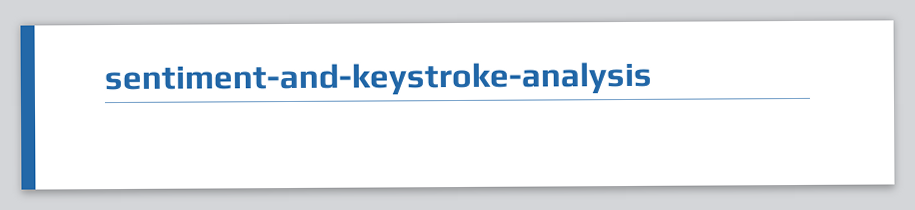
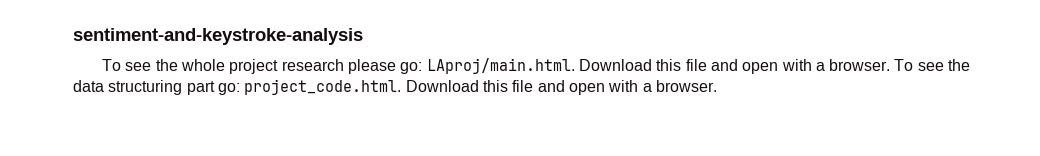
(652, 79) none -> [102,58,971,74] [73,79,717,95] // To see the whole project research please go: LAproj/main.html. Download this file and open with a browser. To see the data structuring part go: project_code.html. Download this file and open with a browser.

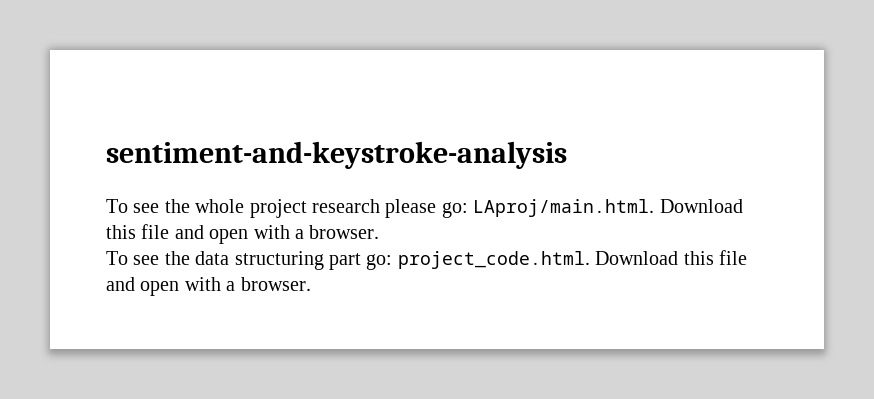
(891, 65) none -> (380, 232) //

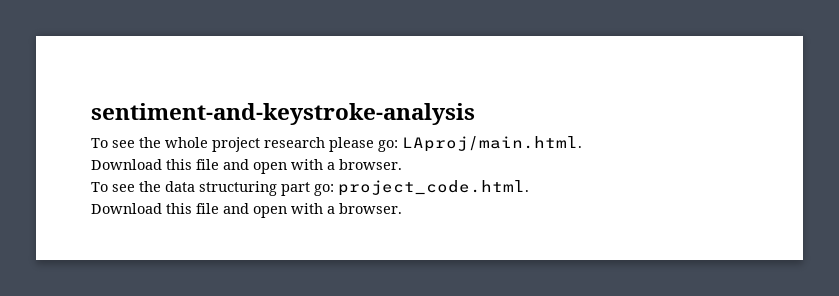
(655, 208) none -> (582, 144) //
(590, 260) none -> (529, 188) //

